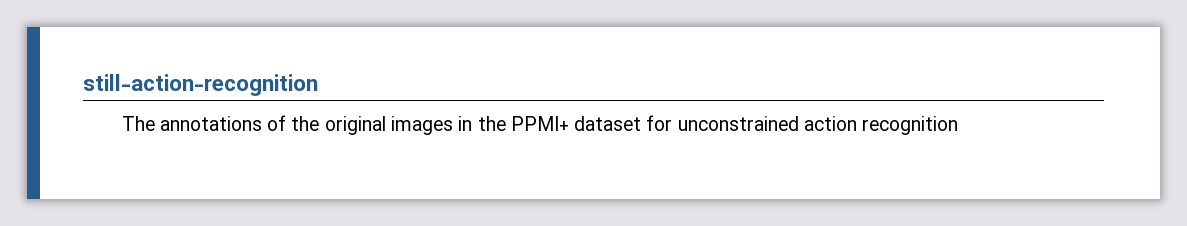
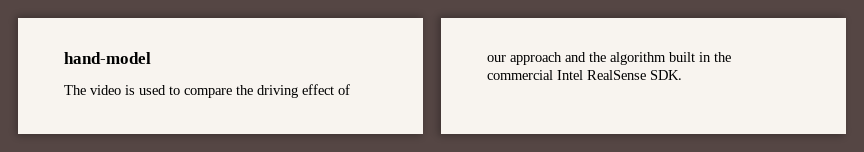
[83,74,318,96] still-action-recognition -> [64,52,151,64] hand-model
[159,115,959,135] annotations of the original images in the PPMI+ dataset for unconstrained action recognition -> [90,84,350,98] [487,52,731,65] [487,70,682,80] video is used to compare the driving effect of our approach and the algorithm built in the commercial Intel RealSense SDK.

